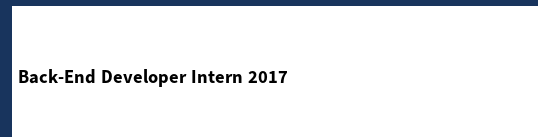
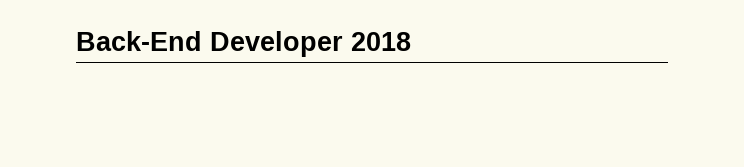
[190,70,288,83] Intern 2017 -> [351,32,411,51] 2018

